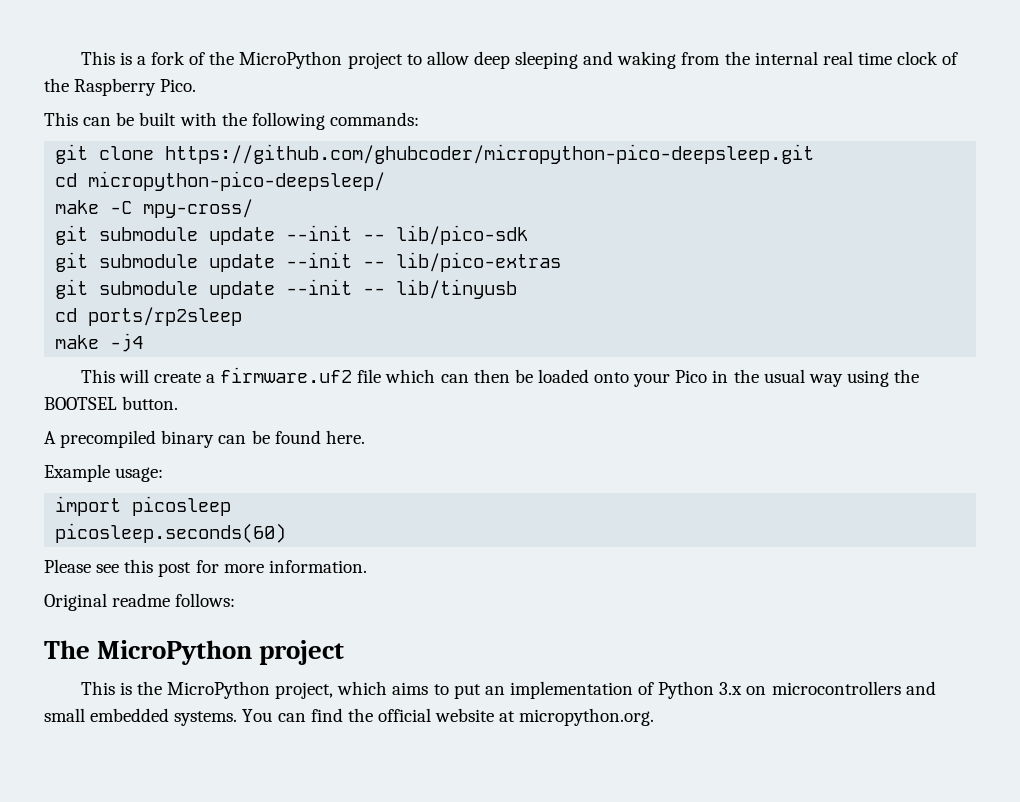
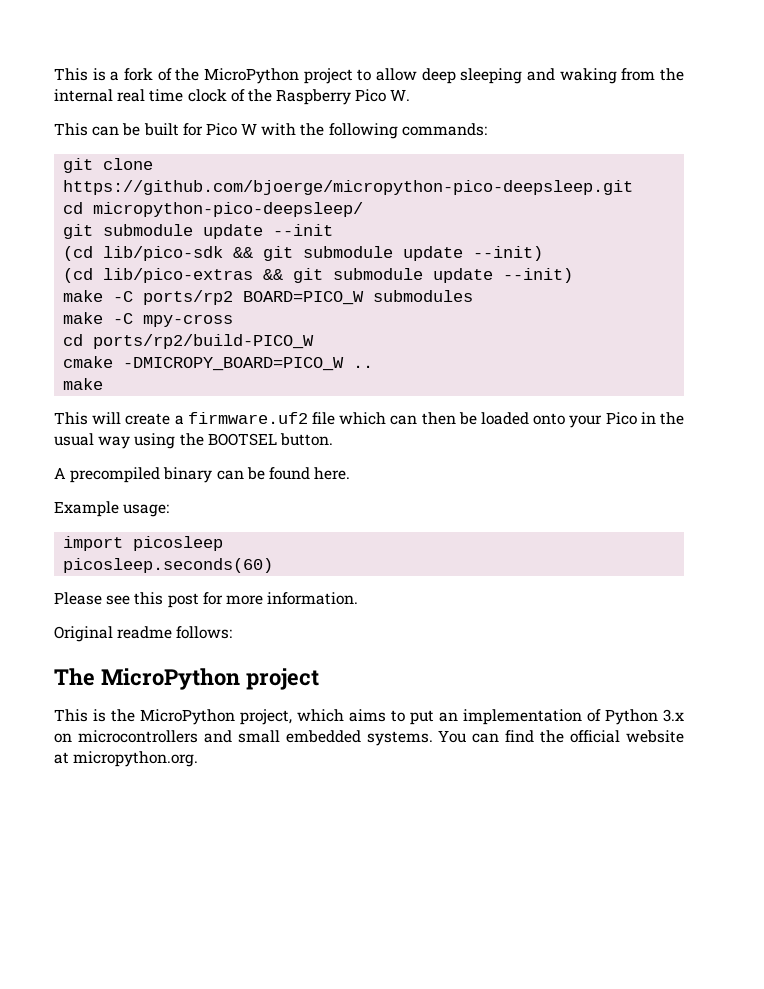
[160,79,197,92] Pico. -> [355,89,411,102] Pico W.
(177, 119) none -> [182,123,258,136] for Pico W
[165,144,815,164] https://github.com/ghubcoder/micropython-pico-deepsleep.git -> [63,180,634,195] https://github.com/bjoerge/micropython-pico-deepsleep.git
[55,199,254,218] [55,225,386,245] // make -C mpy-cross/ // git submodule update --init -- -> [63,224,334,239] [63,246,94,261] // git submodule update --init // (cd
[55,252,386,272] // git submodule update --init -- -> [233,246,544,261] [63,268,94,283] && git submodule update --init) // (cd
[55,279,518,299] [55,307,243,326] [55,333,144,352] // git submodule update --init -- lib/tinyusb // cd ports/rp2sleep // make -j4 -> [263,268,574,283] [63,290,474,305] [63,312,234,327] [63,334,315,349] [63,356,374,371] [63,378,104,390] && git submodule update --init) // make -C ports/rp2 BOARD=PICO_W submodules // make -C mpy-cross // cd ports/rp2/build-PICO_W // cmake -DMICROPY_BOARD=PICO_W .. // make

